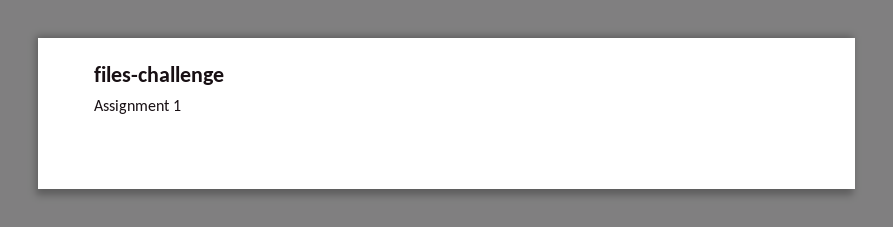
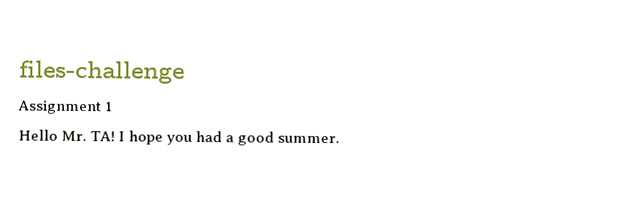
(182, 105) none -> [18,129,341,146] // Hello Mr. TA! I hope you had a good summer.

